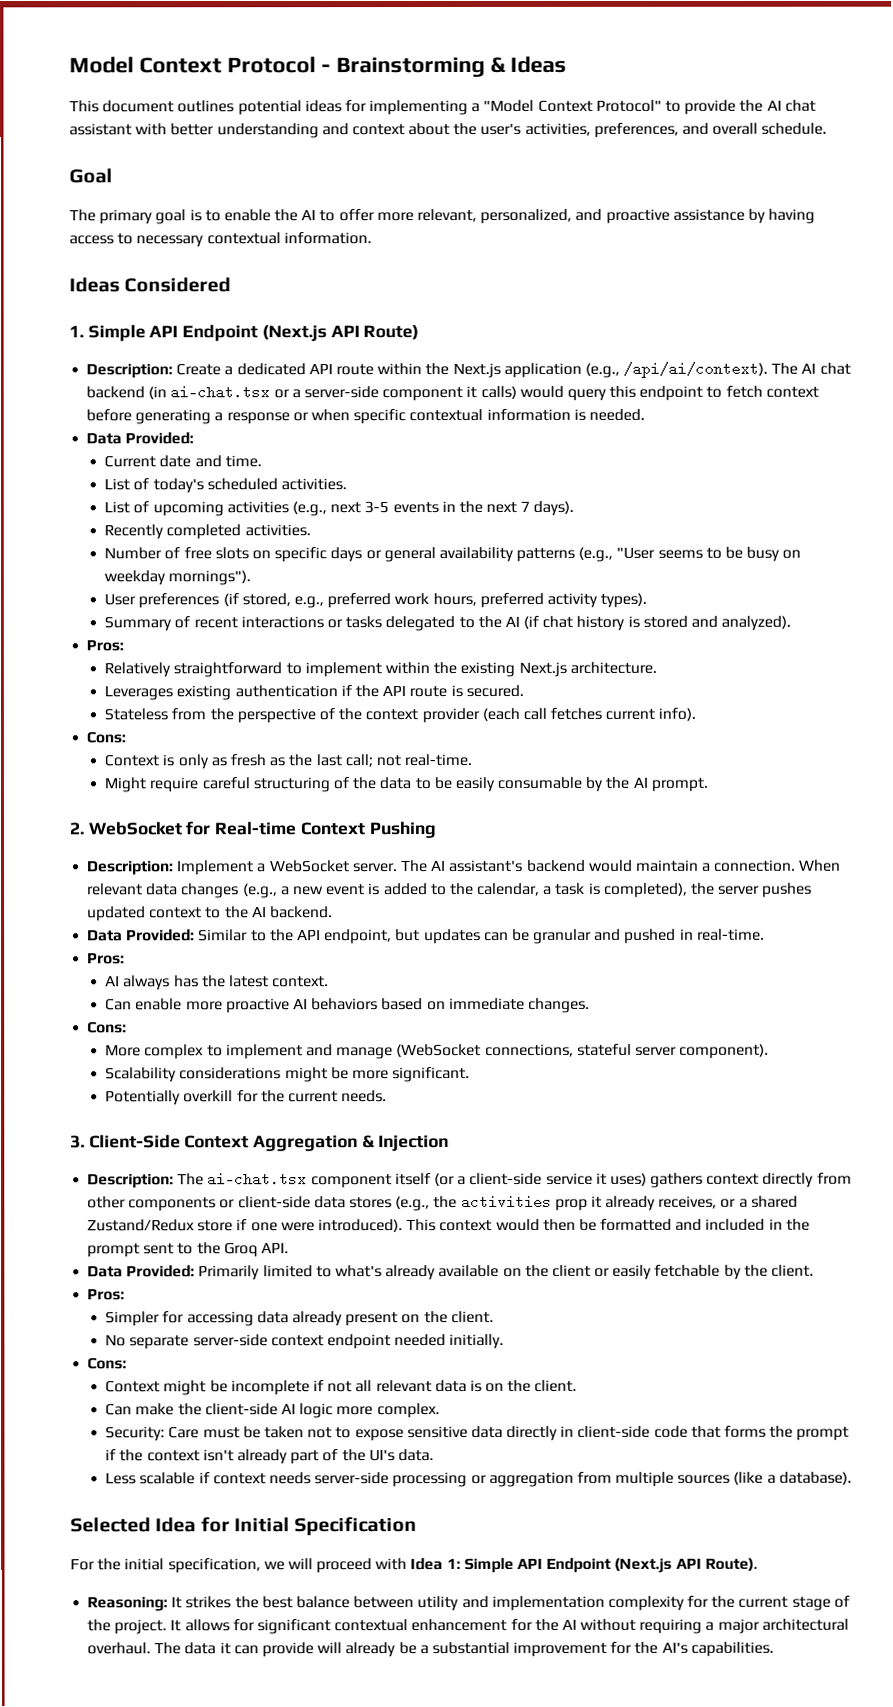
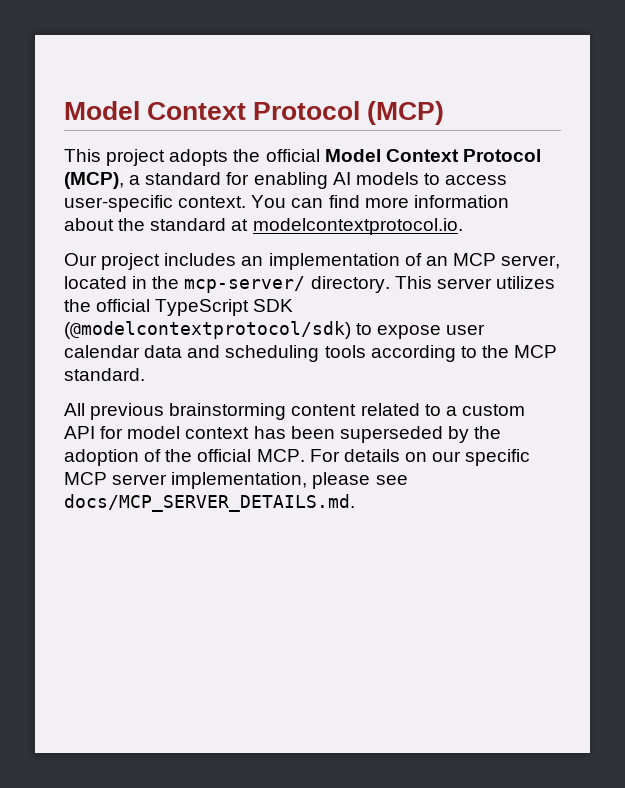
[69,55,567,78] [69,99,816,116] [69,122,828,139] [69,168,113,184] [69,208,816,225] [69,232,372,248] [69,277,232,293] [69,324,420,342] [86,361,851,379] [86,385,819,402] [86,408,645,425] [86,432,195,445] [104,455,262,468] [104,478,347,494] [104,500,575,517] [104,524,311,540] [104,546,802,563] [104,570,252,586] [104,592,648,609] [104,615,792,632] [86,639,125,652] [104,661,657,678] [104,684,524,701] [104,707,697,724] [86,731,127,744] [104,753,473,770] [104,776,708,793] [69,821,436,839] [87,859,842,876] [87,882,813,899] [87,906,333,922] [87,928,765,945] [87,952,126,965] [105,975,330,991] [105,997,590,1014] [87,1021,128,1034] [105,1043,770,1060] [105,1066,471,1083] [105,1090,388,1106] [70,1134,449,1152] [87,1172,852,1189] [87,1194,798,1212] [87,1218,810,1233] [87,1242,289,1258] [87,1264,815,1281] [87,1288,126,1301] [105,1310,494,1327] [105,1333,505,1350] [87,1357,128,1370] [105,1379,578,1396] [105,1403,440,1419] [105,1425,850,1442] [105,1449,434,1465] [105,1471,852,1488] [70,1517,418,1537] [70,1557,758,1574] [87,1595,850,1612] [87,1618,849,1635] [87,1641,774,1658] Model Context Protocol - Brainstorming & Ideas // This document outlines potential ideas for implementing a "Model Context Protocol" to provide the AI chat assistant with better understanding and context about the user's activities, preferences, and overall schedule. // Goal // The primary goal is to enable the AI to offer more relevant, personalized, and proactive assistance by having access to necessary contextual information. // Ideas Considered // 1. Simple API Endpoint (Next.js API Route) // Description: Create a dedicated API route within the Next.js application (e.g., /api/ai/context). The AI chat backend (in ai-chat.tsx or a server-side component it calls) would query this endpoint to fetch context before generating a response or when specific contextual information is needed. // Data Provided: // Current date and time. // List of today's scheduled activities. // List of upcoming activities (e.g., next 3-5 events in the next 7 days). // Recently completed activities. // Number of free slots on specific days or general availability patterns (e.g., "User seems to be busy on weekday mornings"). // User preferences (if stored, e.g., preferred work hours, preferred activity types). // Summary of recent interactions or tasks delegated to the AI (if chat history is stored and analyzed). // Pros: // Relatively straightforward to implement within the existing Next.js architecture. // Leverages existing authentication if the API route is secured. // Stateless from the perspective of the context provider (each call fetches current info). // Cons: // Context is only as fresh as the last call; not real-time. // Might require careful structuring of the data to be easily consumable by the AI prompt. // 2. WebSocket for Real-time Context Pushing // Description: Implement a WebSocket server. The AI assistant's backend would maintain a connection. When relevant data changes (e.g., a new event is added to the calendar, a task is completed), the server pushes updated context to the AI backend. // Data Provided: Similar to the API endpoint, but updates can be granular and pushed in real-time. // Pros: // AI always has the latest context. // Can enable more proactive AI behaviors based on immediate changes. // Cons: // More complex to implement and manage (WebSocket connections, stateful server component). // Scalability considerations might be more significant. // Potentially overkill for the current needs. // 3. Client-Side Context Aggregation & Injection // Description: The ai-chat.tsx component itself (or a client-side service it uses) gathers context directly from other components or client-side data stores (e.g., the activities prop it already receives, or a shared Zustand/Redux store if one were introduced). This context would then be formatted and included in the prompt sent to the Groq API. // Data Provided: Primarily limited to what's already available on the client or easily fetchable by the client. // Pros: // Simpler for accessing data already present on the client. // No separate server-side context endpoint needed initially. // Cons: // Context might be incomplete if not all relevant data is on the client. // Can make the client-side AI logic more complex. // Security: Care must be taken not to expose sensitive data directly in client-side code that forms the prompt if the context isn't already part of the UI's data. // Less scalable if context needs server-side processing or aggregation from multiple sources (like a database). // Selected Idea for Initial Specification // For the initial specification, we will proceed with Idea 1: Simple API Endpoint (Next.js API Route). // Reasoning: It strikes the best balance between utility and implementation complexity for the current stage of the project. It allows for significant contextual enhancement for the AI without requiring a major architectural overhaul. The data it can provide will already be a substantial improvement for the AI's capabilities. -> [64,101,445,125] [64,149,541,166] [64,172,508,189] [64,195,509,212] [64,218,463,235] [64,253,561,270] [64,276,555,293] [64,299,294,316] [64,321,486,339] [64,345,558,362] [64,368,145,381] [64,403,525,420] [64,426,502,443] [64,449,531,466] [64,472,408,489] [64,494,355,512] Model Context Protocol (MCP) // This project adopts the official Model Context Protocol (MCP), a standard for enabling AI models to access user-specific context. You can find more information about the standard at modelcontextprotocol.io. // Our project includes an implementation of an MCP server, located in the mcp-server/ directory. This server utilizes the official TypeScript SDK (@modelcontextprotocol/sdk) to expose user calendar data and scheduling tools according to the MCP standard. // All previous brainstorming content related to a custom API for model context has been superseded by the adoption of the official MCP. For details on our specific MCP server implementation, please see docs/MCP_SERVER_DETAILS.md.

